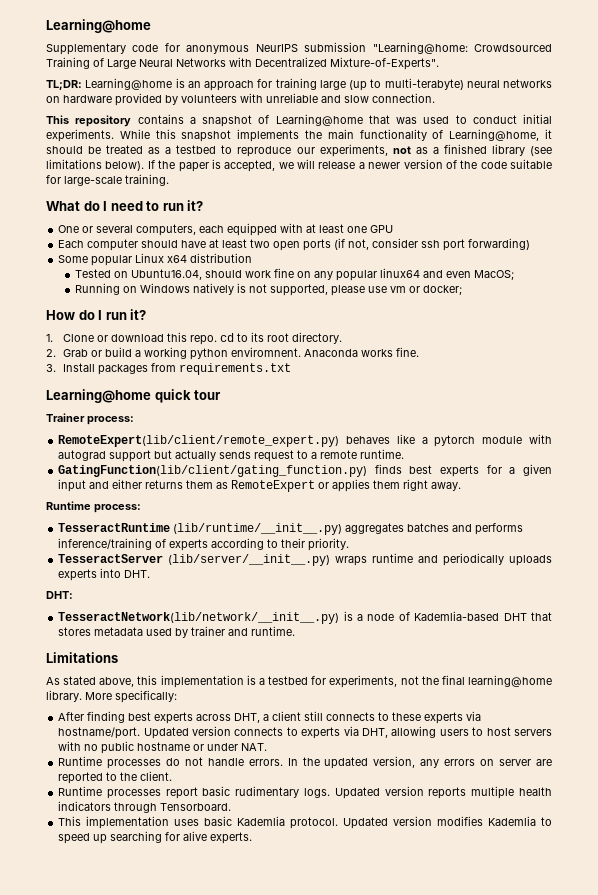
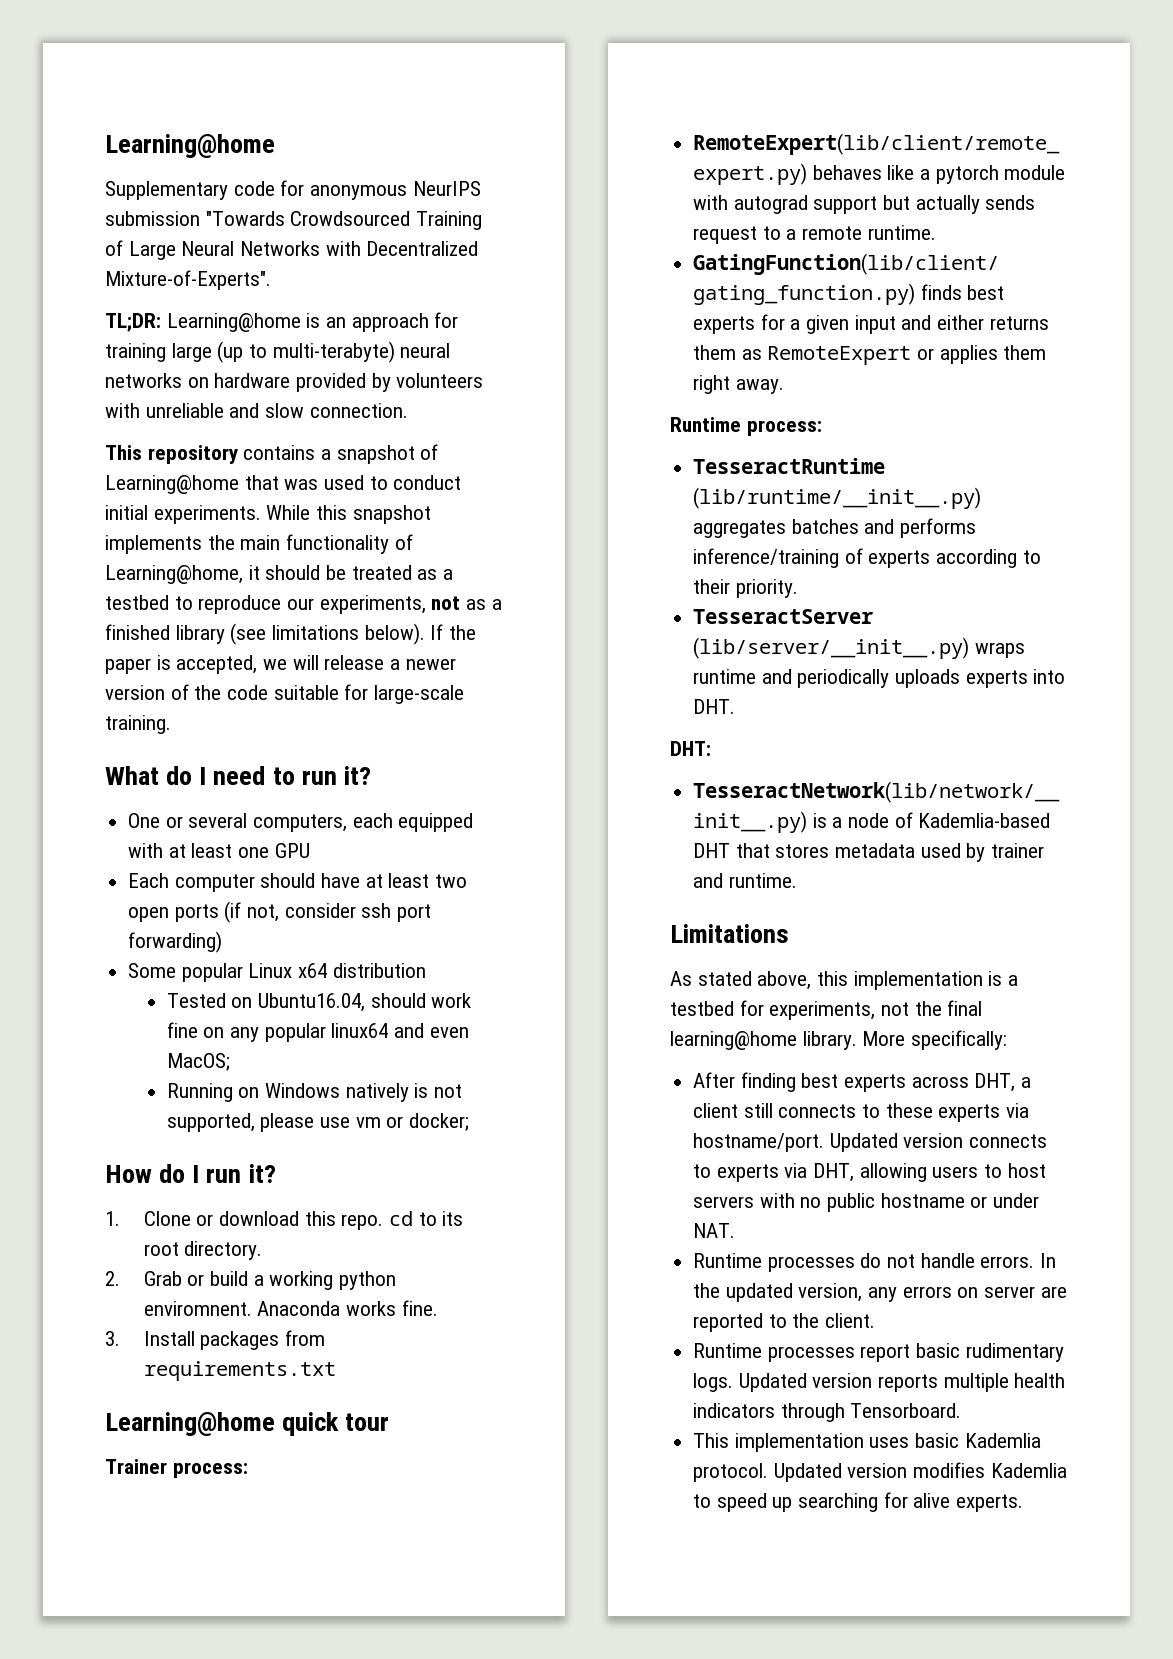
[372,42,468,54] "Learning@home: -> [205,211,285,226] "Towards

